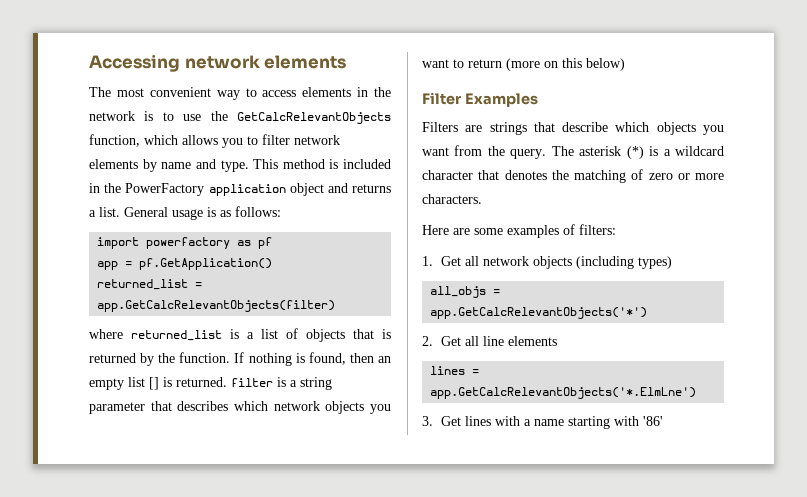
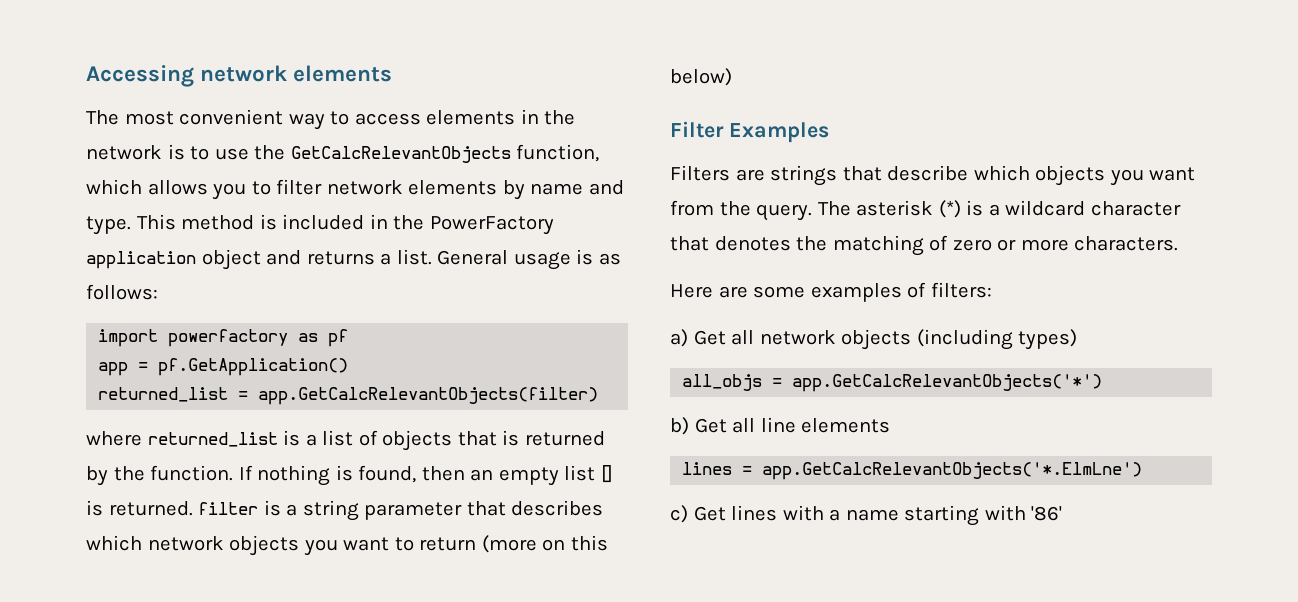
[422,256,433,266] 1. -> [670,329,688,347] a)
[422,336,433,346] 2. -> [670,417,689,435] b)
[422,416,433,426] 3. -> [670,505,688,523] c)

